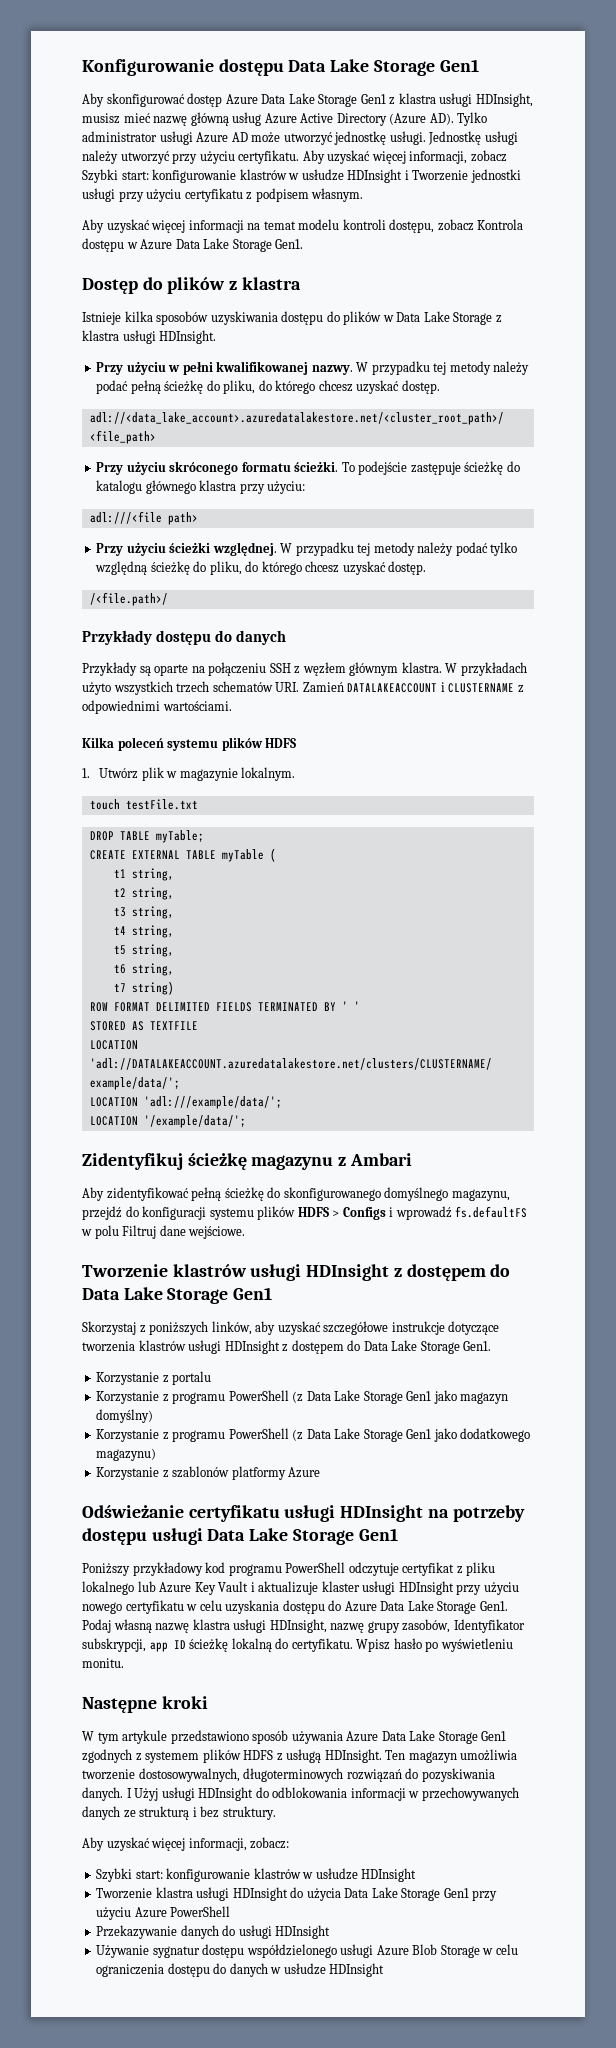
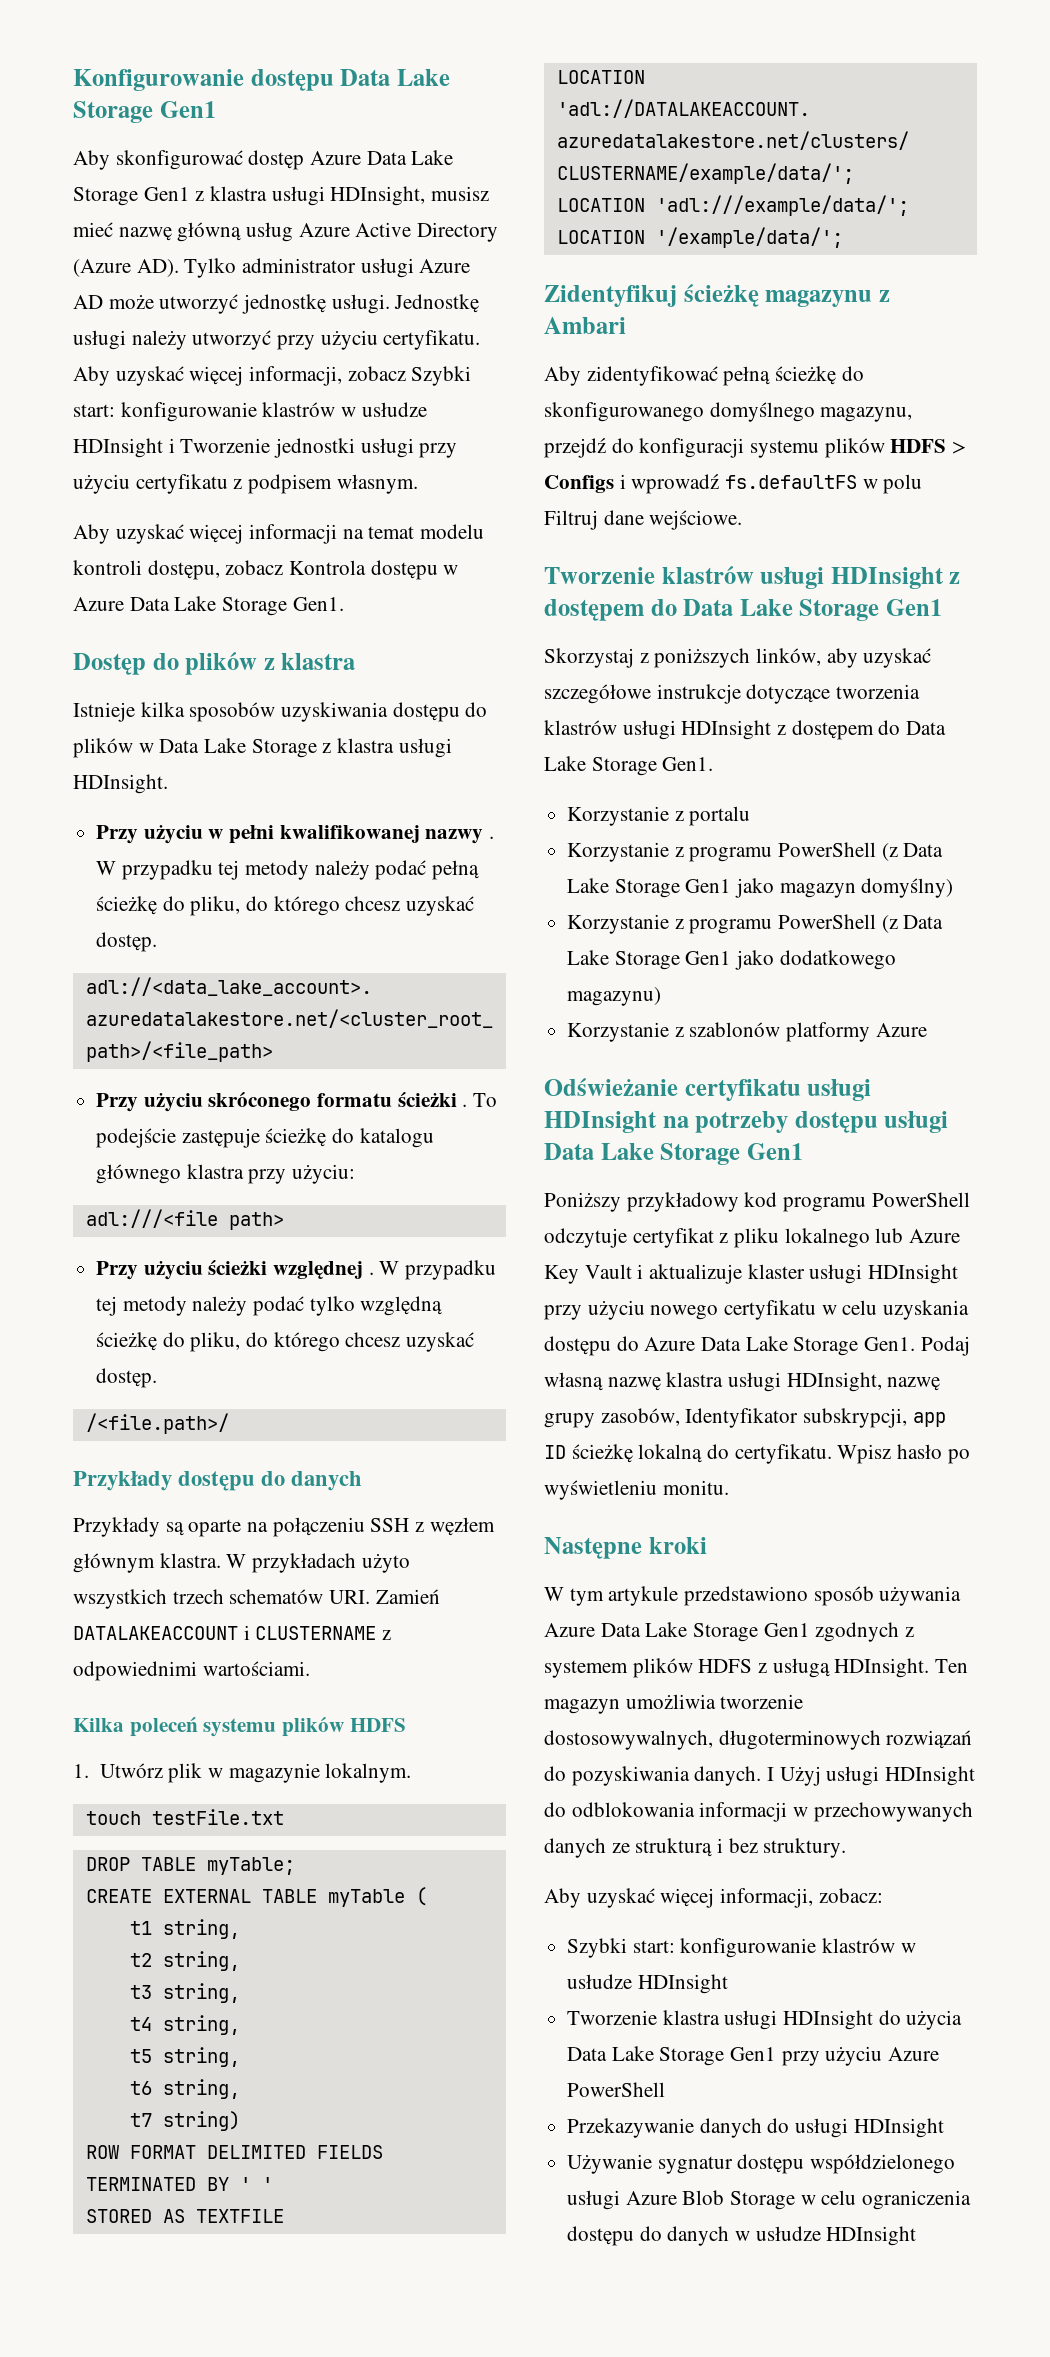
[311,365,353,375] nazwy. -> [425,829,495,844] nazwy .
[294,461,339,472] ścieżki. -> [397,1091,468,1107] ścieżki .
[212,542,277,556] względnej. -> [273,1261,374,1279] względnej .

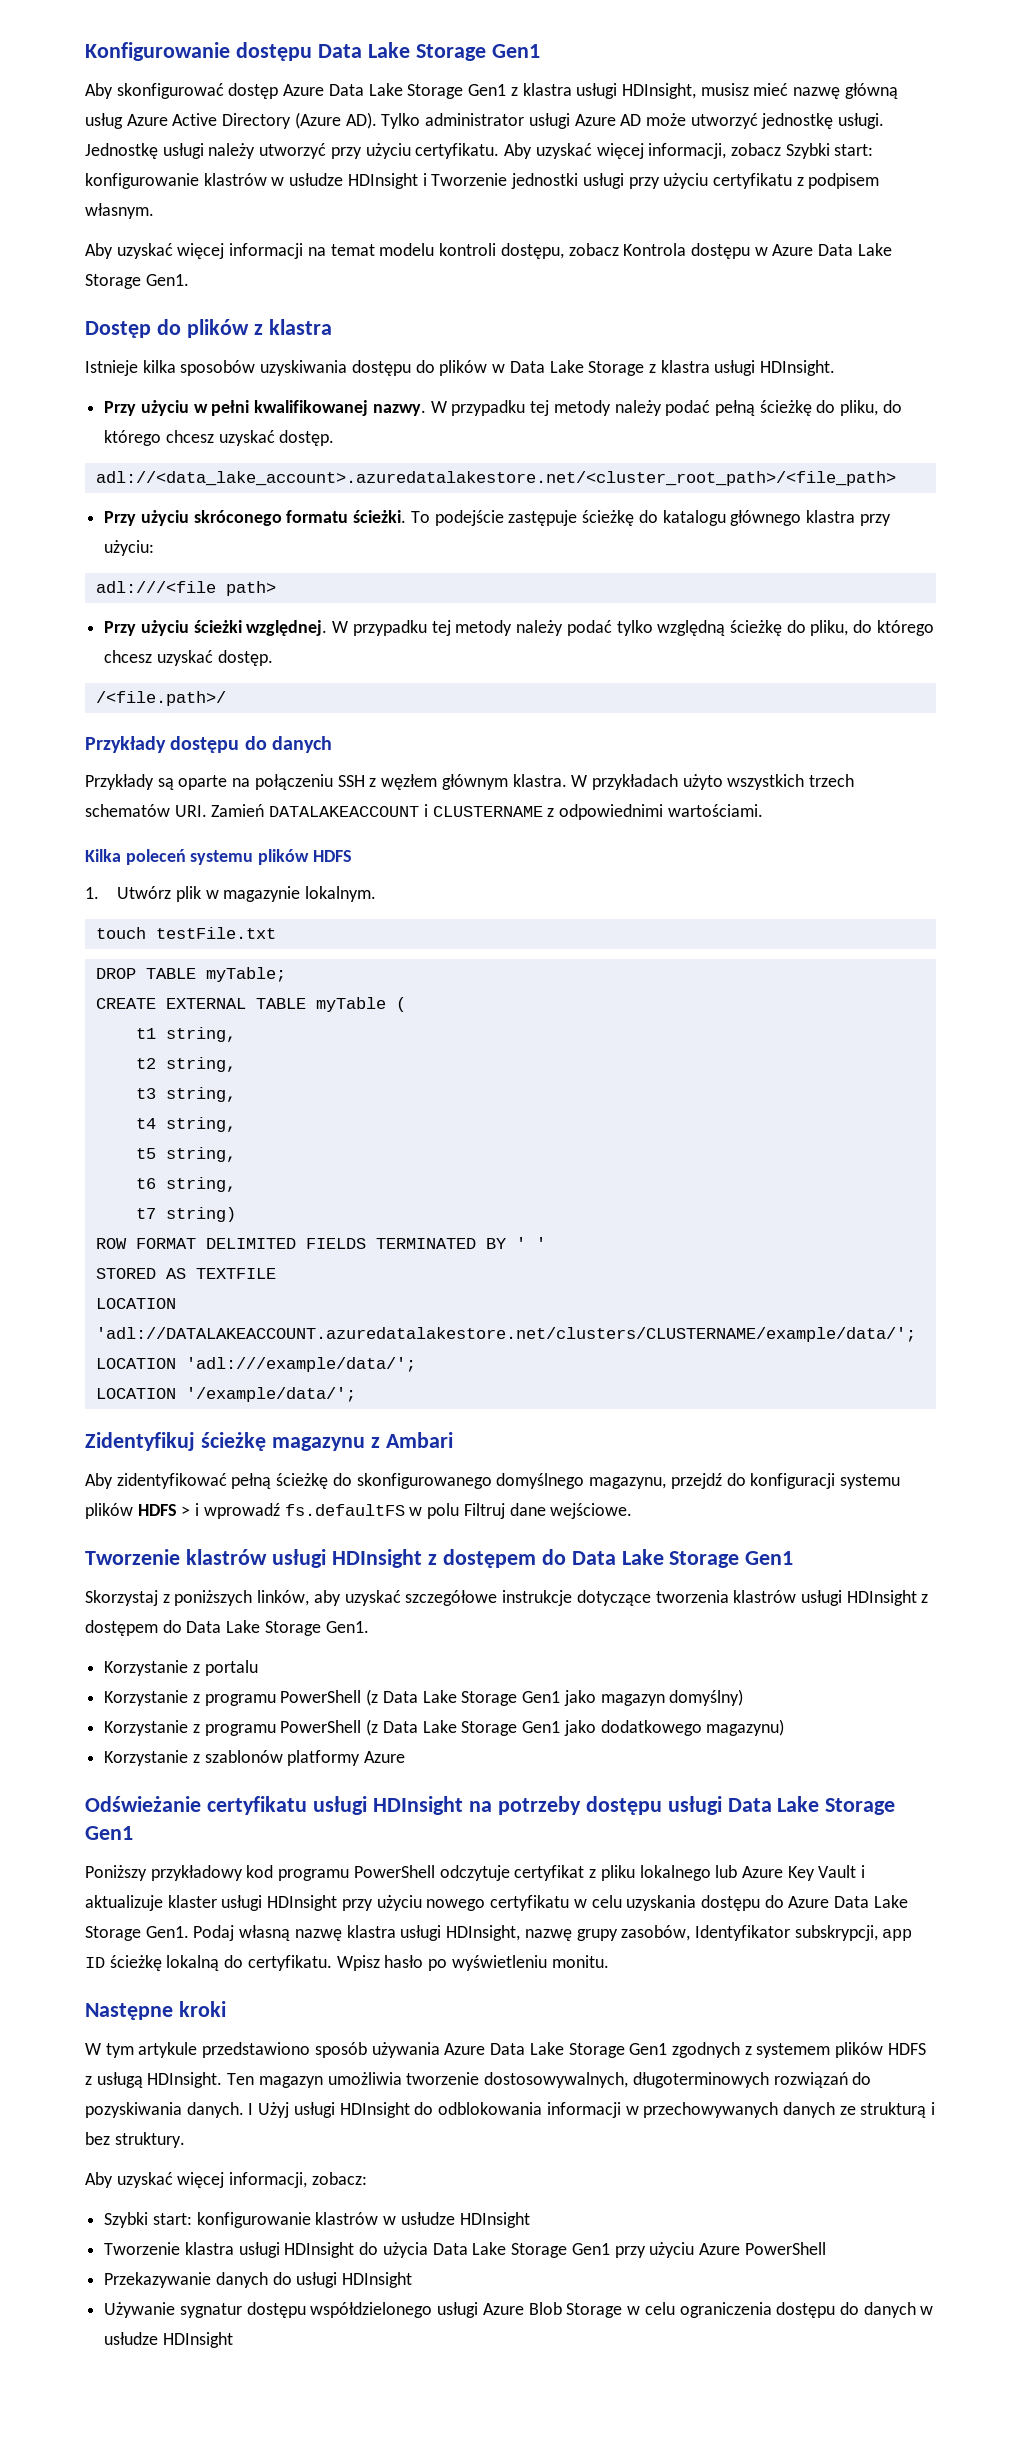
[425,829,495,844] nazwy . -> [372,404,426,416] nazwy.
[397,1091,468,1107] ścieżki . -> [353,510,407,523] ścieżki.
[273,1261,374,1279] względnej . -> [246,620,328,636] względnej.
[544,475,614,493] Configs -> (191, 1511) none

